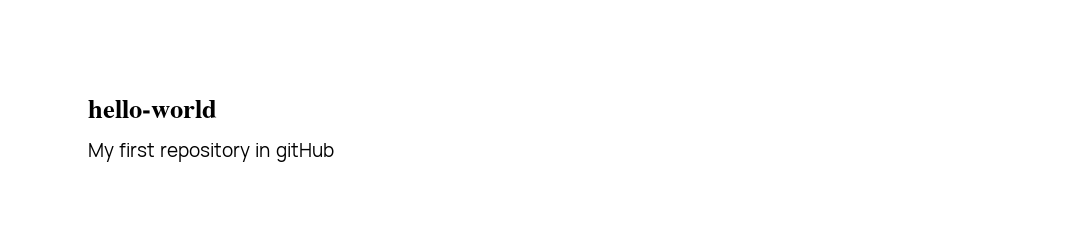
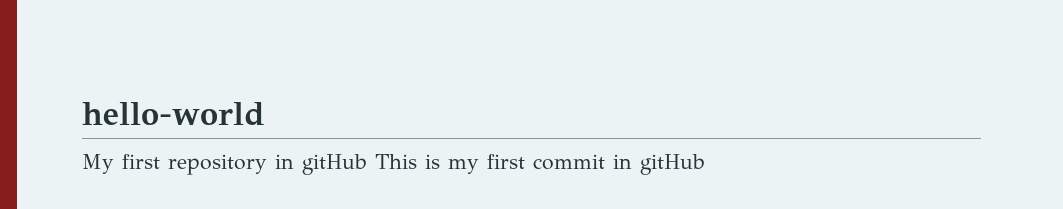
(334, 152) none -> [375,154,705,175] This is my first commit in gitHub

